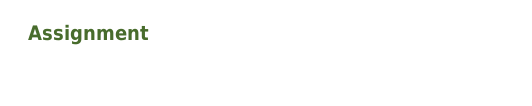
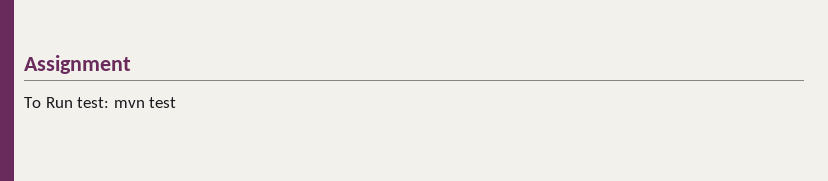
(149, 34) none -> [24,97,177,108] // To Run test: mvn test

